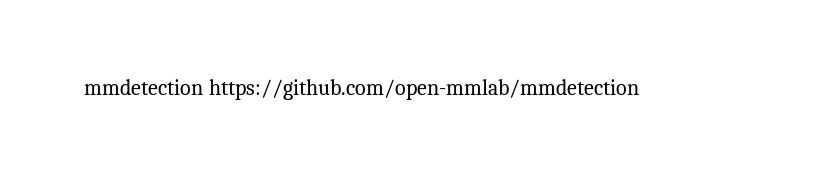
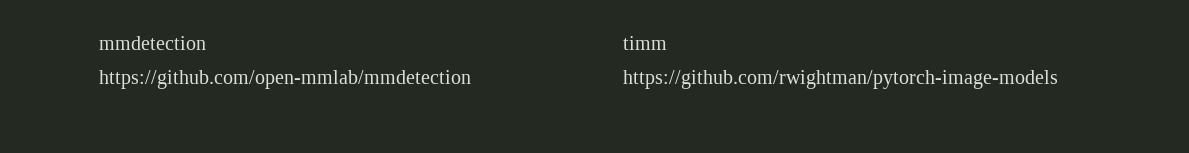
(639, 89) none -> [623,36,667,50] [623,70,1058,89] // timm https://github.com/rwightman/pytorch-image-models

